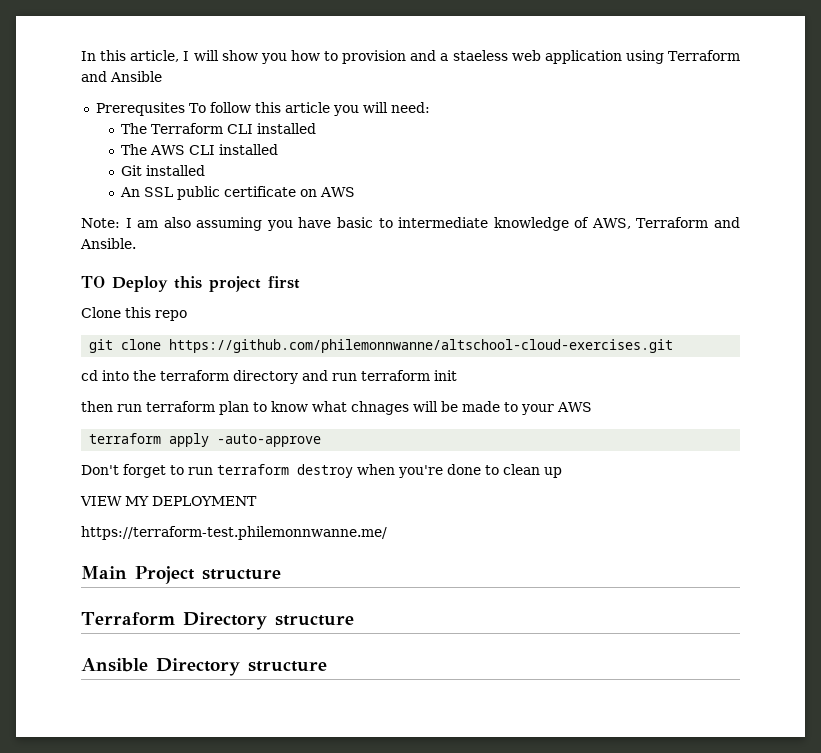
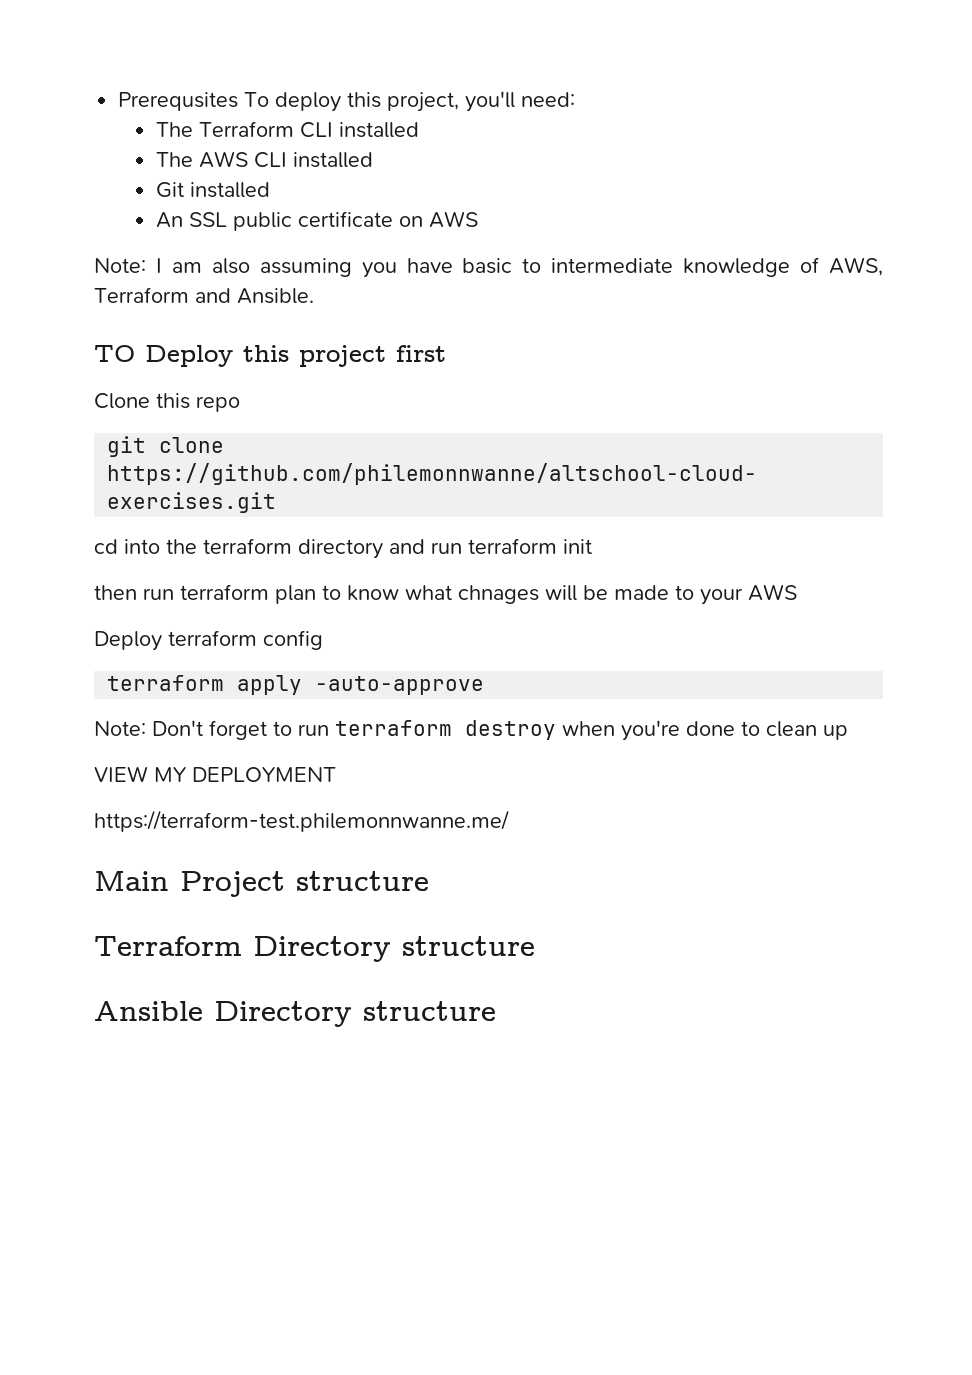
[81,50,741,64] [81,71,162,82] [95,102,388,116] In this article, I will show you how to provision and a staeless web application using Terraform and Ansible // Prerequsites To follow this article you will -> [118,91,516,112] Prerequsites To deploy this project, you'll
(592, 407) none -> [94,630,323,651] // Deploy terraform config
(322, 440) none -> [94,721,146,736] Note:

